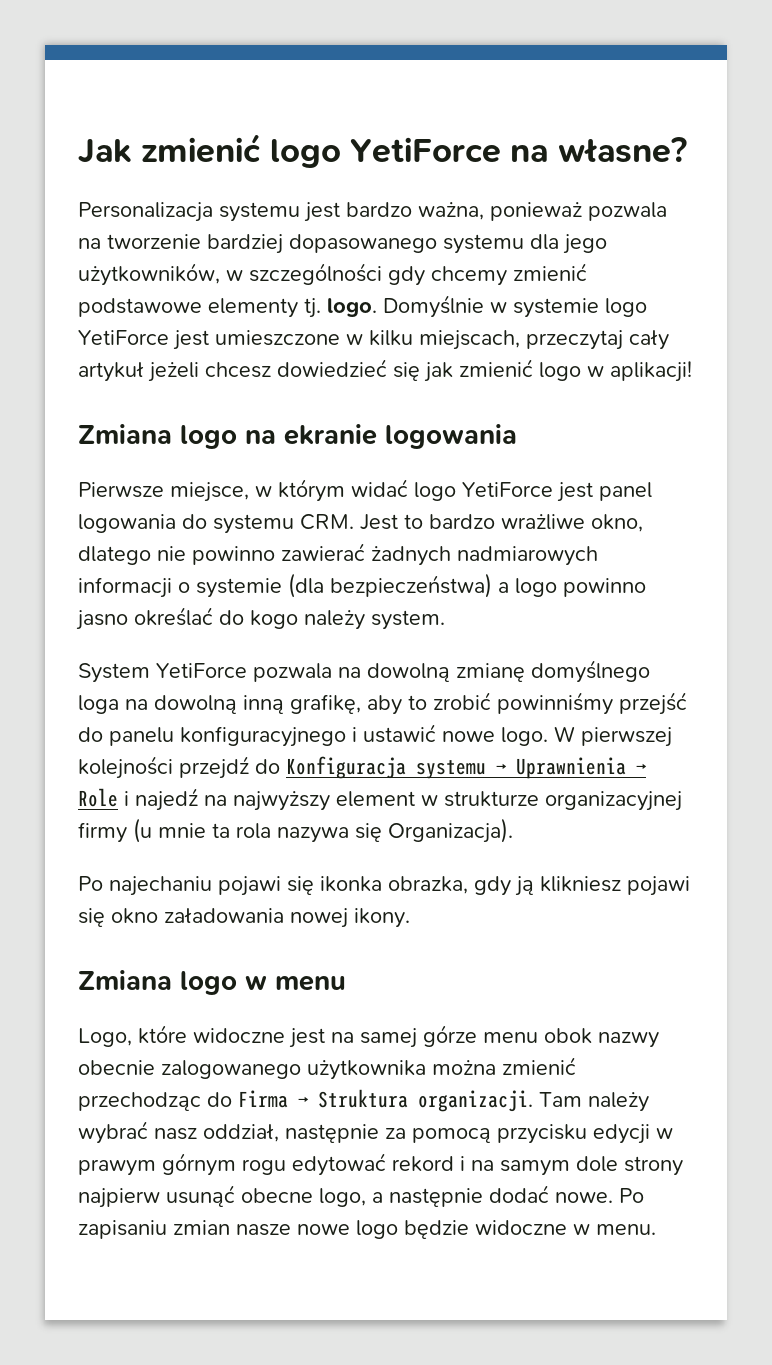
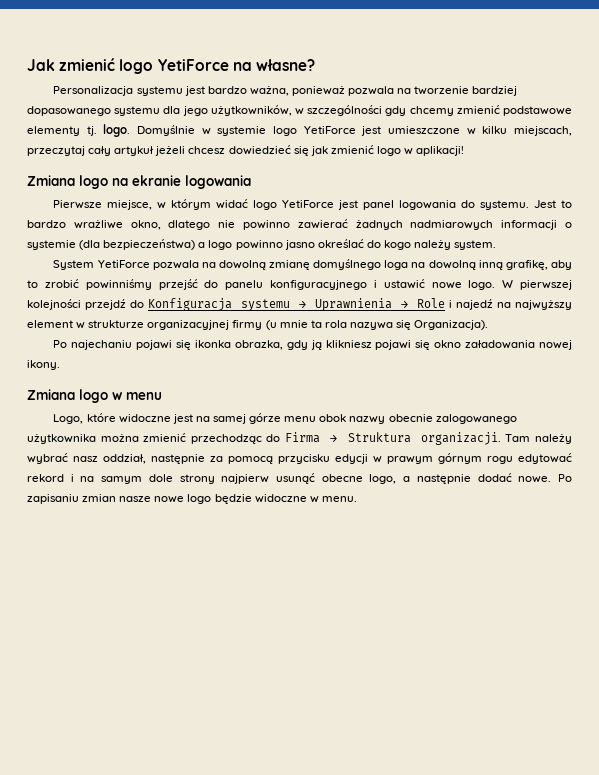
[213,514,354,534] systemu CRM. -> [480,200,530,210] systemu.

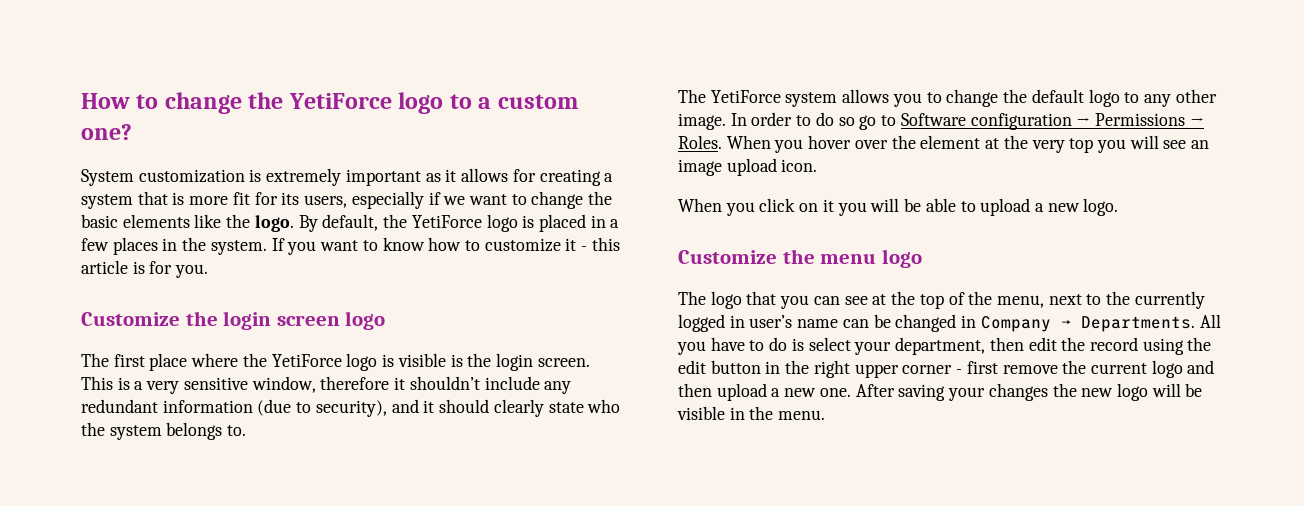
[27,58,315,74] [53,86,518,96] [27,105,572,116] [27,124,572,137] [27,145,465,156] [27,175,251,189] [53,199,572,210] [27,219,572,230] [27,239,497,250] [53,259,573,270] [27,279,572,290] [27,298,572,311] [27,320,489,330] [53,340,573,350] [27,360,60,370] [27,389,162,403] [53,413,517,424] [27,432,572,445] [27,453,572,464] [27,473,572,484] [27,494,319,504] Jak zmienić logo YetiForce na własne? // Personalizacja systemu jest bardzo ważna, ponieważ pozwala na tworzenie bardziej dopasowanego systemu dla jego użytkowników, w szczególności gdy chcemy zmienić podstawowe elementy tj. logo. Domyślnie w systemie logo YetiForce jest umieszczone w kilku miejscach, przeczytaj cały artykuł jeżeli chcesz dowiedzieć się jak zmienić logo w aplikacji! // Zmiana logo na ekranie logowania // Pierwsze miejsce, w którym widać logo YetiForce jest panel logowania do systemu. Jest to bardzo wrażliwe okno, dlatego nie powinno zawierać żadnych nadmiarowych informacji o systemie (dla bezpieczeństwa) a logo powinno jasno określać do kogo należy system. // System YetiForce pozwala na dowolną zmianę domyślnego loga na dowolną inną grafikę, aby to zrobić powinniśmy przejść do panelu konfiguracyjnego i ustawić nowe logo. W pierwszej kolejności przejdź do Konfiguracja systemu → Uprawnienia → Role i najedź na najwyższy element w strukturze organizacyjnej firmy (u mnie ta rola nazywa się Organizacja). // Po najechaniu pojawi się ikonka obrazka, gdy ją klikniesz pojawi się okno załadowania nowej ikony. // Zmiana logo w menu // Logo, które widoczne jest na samej górze menu obok nazwy obecnie zalogowanego użytkownika można zmienić przechodząc do Firma → Struktura organizacji. Tam należy wybrać nasz oddział, następnie za pomocą przycisku edycji w prawym górnym rogu edytować rekord i na samym dole strony najpierw usunąć obecne logo, a następnie dodać nowe. Po zapisaniu zmian nasze nowe logo będzie widoczne w -> [81,92,578,114] [81,124,132,140] [81,168,614,186] [81,191,613,209] [81,214,620,232] [81,237,620,255] [81,260,209,278] [81,311,386,330] [81,353,590,371] [81,376,572,394] [81,399,621,417] [81,422,247,440] [678,89,1217,107] [678,112,1204,130] [678,135,1210,153] [678,158,818,176] [678,198,1119,216] [678,249,922,268] [678,291,1205,309] [678,314,1221,332] [677,337,1212,355] [678,360,1215,378] [678,383,1203,401] [677,406,774,420] How to change the YetiForce logo to a custom one? // System customization is extremely important as it allows for creating a system that is more fit for its users, especially if we want to change the basic elements like the logo. By default, the YetiForce logo is placed in a few places in the system. If you want to know how to customize it - this article is for you. // Customize the login screen logo // The first place where the YetiForce logo is visible is the login screen. This is a very sensitive window, therefore it shouldn’t include any redundant information (due to security), and it should clearly state who the system belongs to. // The YetiForce system allows you to change the default logo to any other image. In order to do so go to Software configuration → Permissions → Roles. When you hover over the element at the very top you will see an image upload icon. // When you click on it you will be able to upload a new logo. // Customize the menu logo // The logo that you can see at the top of the menu, next to the currently logged in user’s name can be changed in Company → Departments. All you have to do is select your department, then edit the record using the edit button in the right upper corner - first remove the current logo and then upload a new one. After saving your changes the new logo will be visible in the

